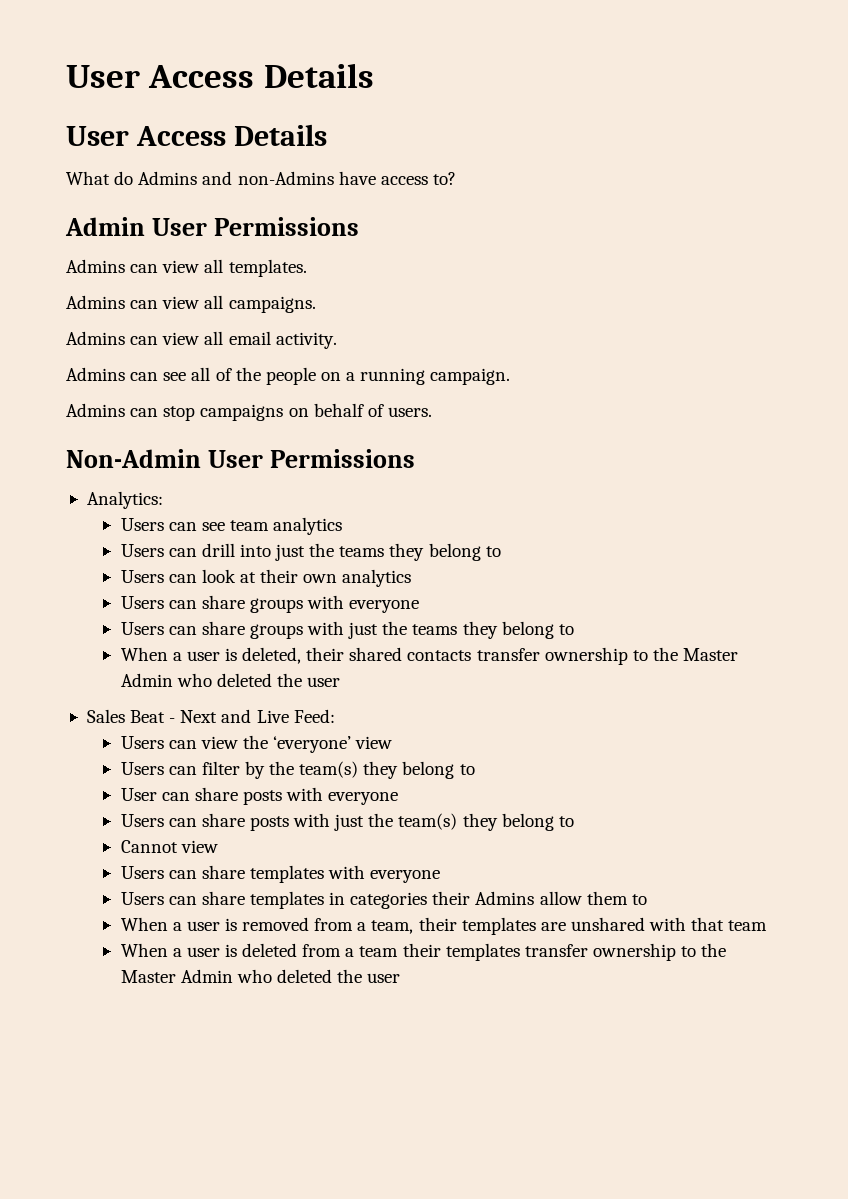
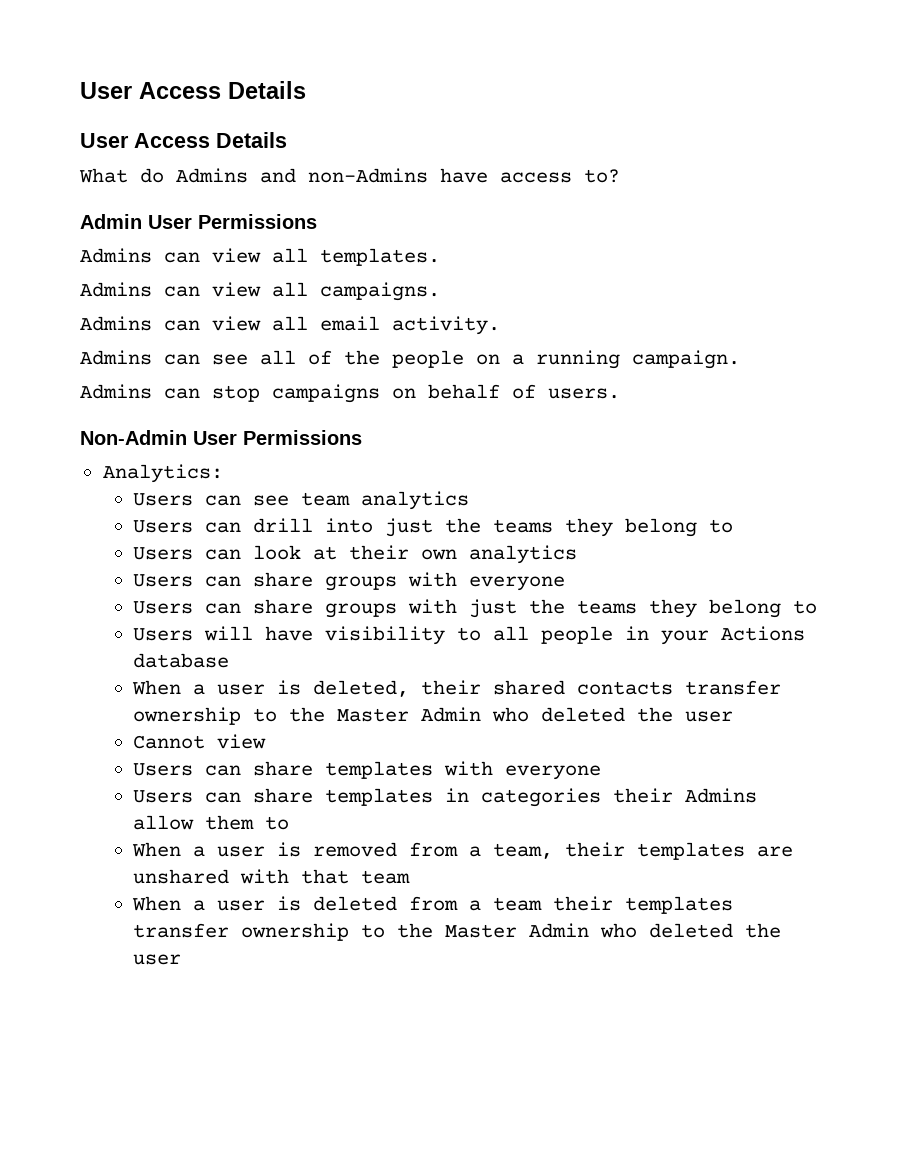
(574, 629) none -> [133,626,806,645] [133,653,230,668] // Users will have visibility to all people in your Actions database
[86,709,335,723] [120,735,393,753] [120,761,475,779] [120,787,399,805] [120,813,574,831] // Sales Beat - Next and Live Feed: // Users can view the ‘everyone’ view // Users can filter by the team(s) they belong to // User can share posts with everyone // Users can share posts with just the team(s) they belong to -> (734, 716) none

